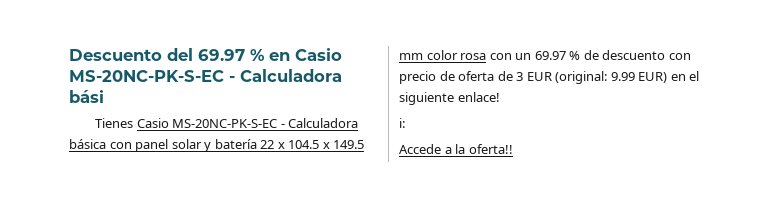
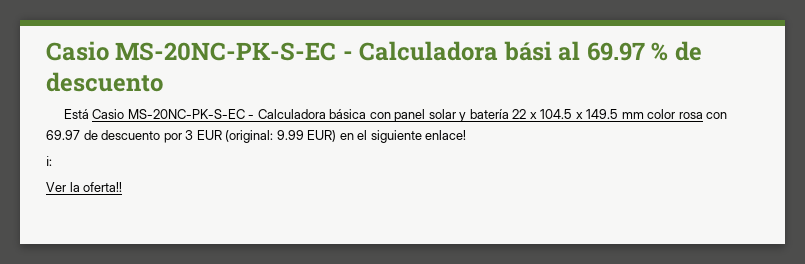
[69,48,290,61] Descuento del 69.97 % en -> (46, 51) none
[95,118,134,128] // Tienes -> [558,41,702,61] [46,72,163,92] [63,109,89,119] al 69.97 % de descuento // Está
[515,50,691,60] [399,71,513,84] un 69.97 % de descuento con precio de oferta de -> [46,130,182,143] 69.97 de descuento por
[399,144,452,154] Accede a -> [46,182,66,192] Ver

